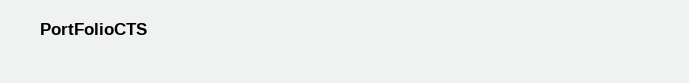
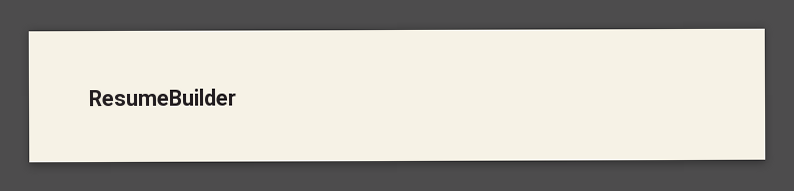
[40,23,147,35] PortFolioCTS -> [88,88,237,107] ResumeBuilder

